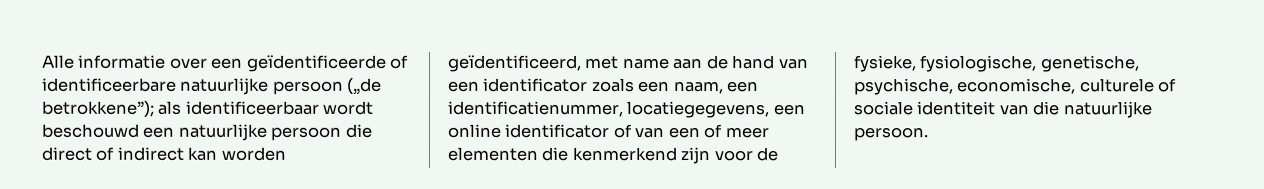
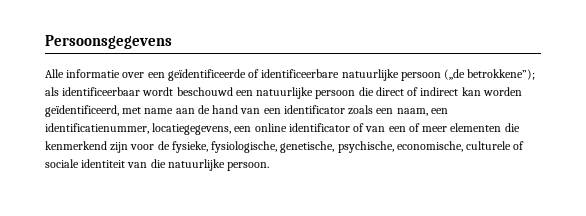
(42, 61) none -> [45,35,172,49] Persoonsgegevens //

